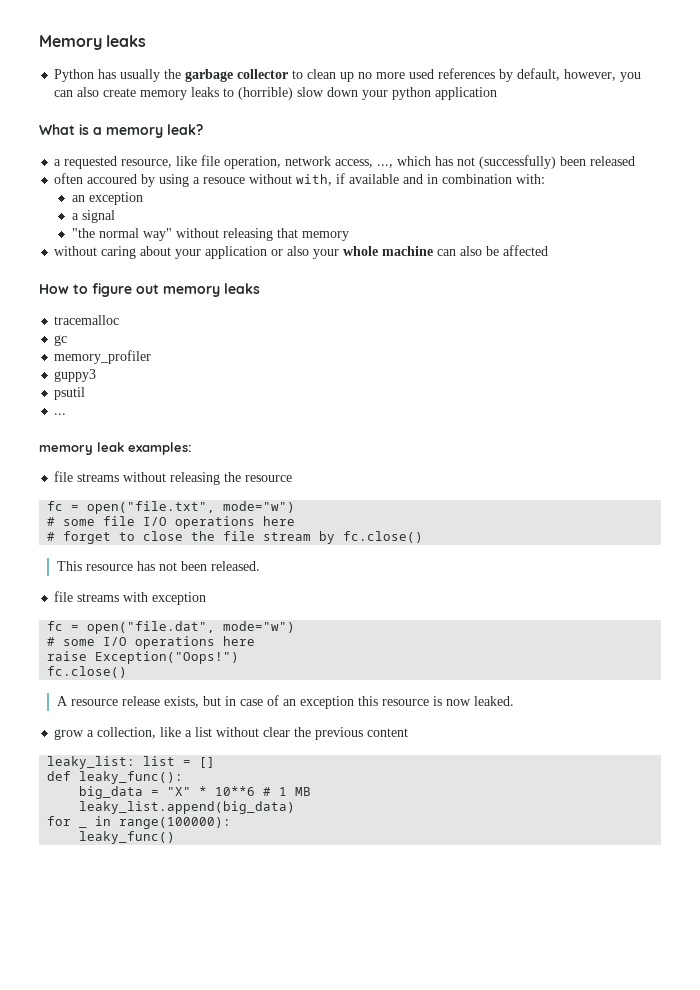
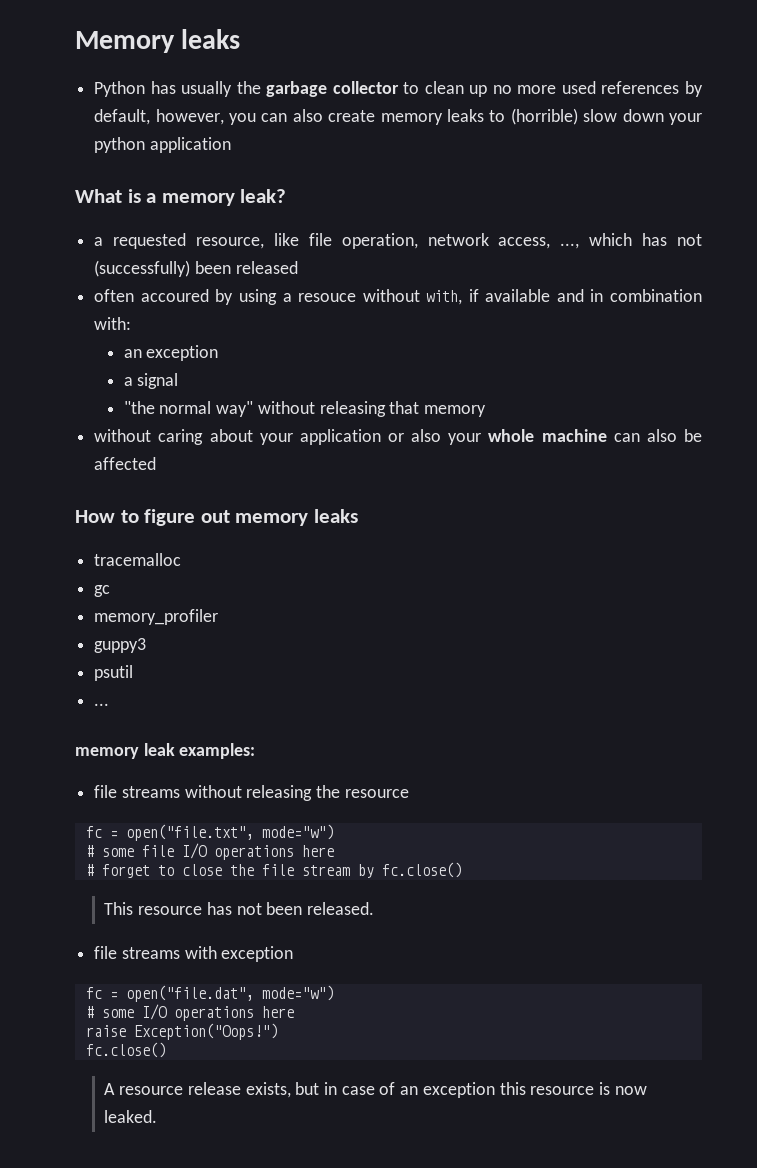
[54,727,409,740] [47,756,216,769] [47,771,184,784] [79,786,312,799] [79,801,296,814] [47,816,72,826] [79,826,88,828] [95,816,232,829] [79,831,176,844] // grow a collection, like a list without clear the previous content // leaky_list: list = [] // def leaky_func(): // big_data = "X" * 10**6 # 1 MB // leaky_list.append(big_data) // for _ in range(100000): // leaky_func() -> (158, 1116) none

